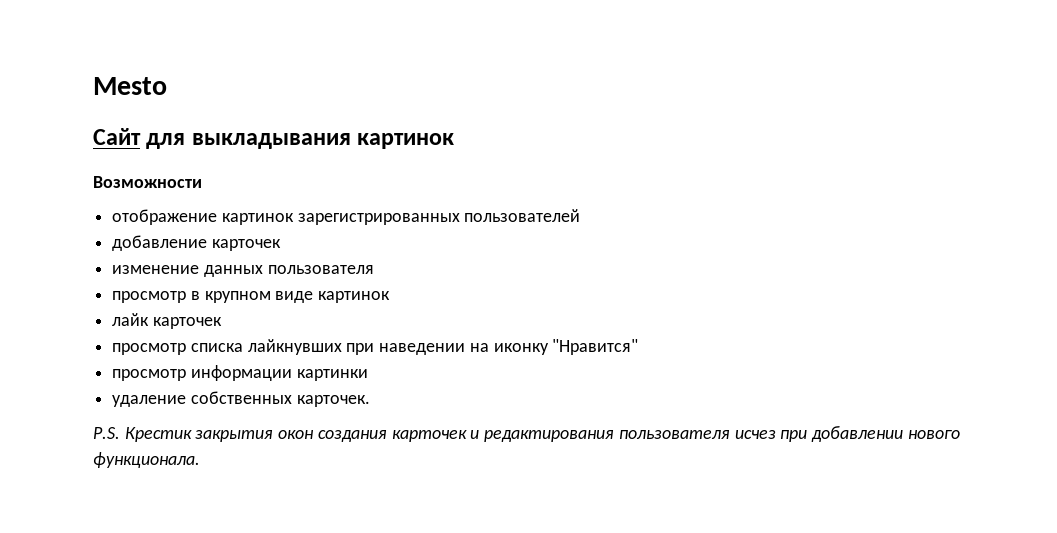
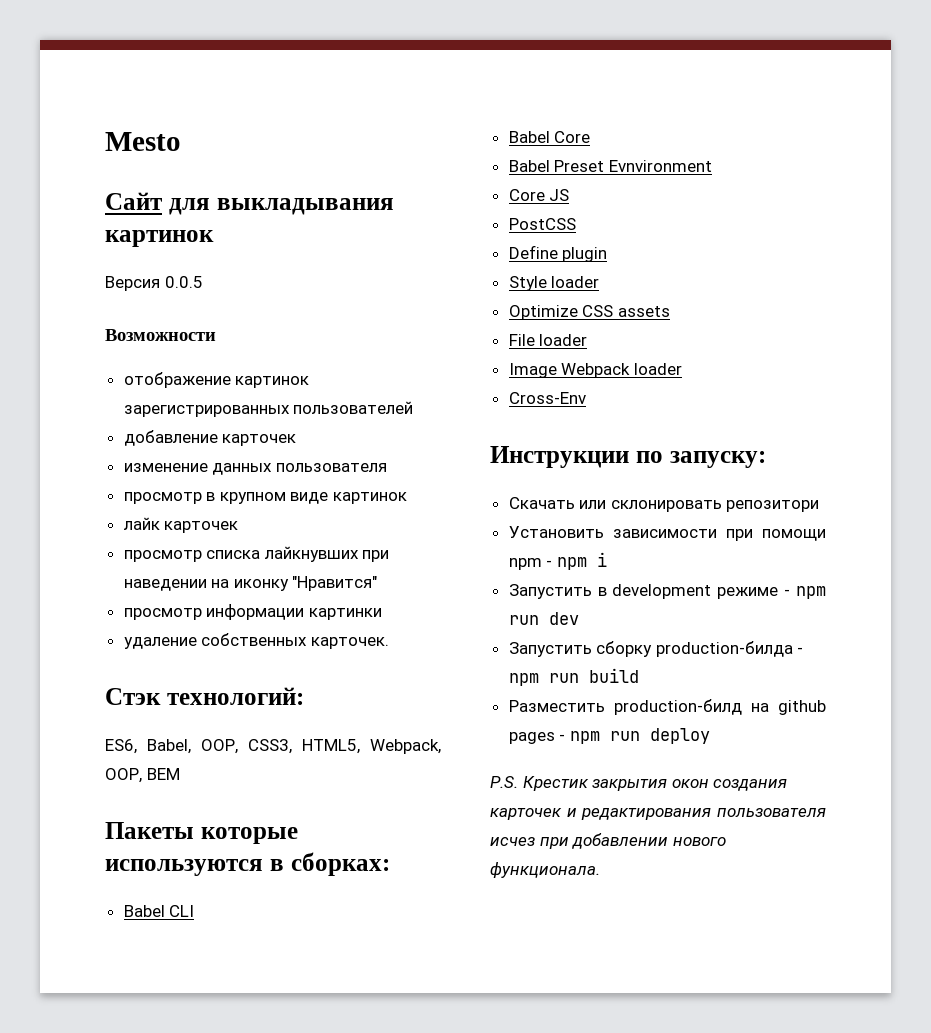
(455, 141) none -> [105,276,203,291] // Версия 0.0.5
(370, 401) none -> [105,687,304,705] [105,739,441,754] [105,768,180,783] [105,822,298,844] [105,852,390,876] [123,905,195,917] [508,131,591,143] [508,160,712,172] [508,189,570,201] [508,218,576,230] [508,245,608,262] [508,276,600,291] [508,305,670,320] [508,334,588,346] [508,363,682,378] [508,392,586,404] [490,446,766,468] [508,497,820,512] [508,526,826,541] [508,552,607,570] [508,584,826,599] [508,612,579,625] [508,641,804,657] [508,668,639,686] [508,699,826,715] [508,728,710,744] // Стэк технологий: // ES6, Babel, OOP, CSS3, HTML5, Webpack, OOP, BEM // Пакеты которые используются в сборках: // Babel CLI // Babel Core // Babel Preset Evnvironment // Сore JS // PostCSS // Define plugin // Style loader // Optimize CSS assets // File loader // Image Webpack loader // Cross-Env // Инструкции по запуску: // Скачать или склонировать репозитори // Установить зависимости при помощи npm - npm i // Запустить в development режиме - npm run dev // Запустить сборку production-билда - npm run build // Разместить production-билд на github pages - npm run deploy

